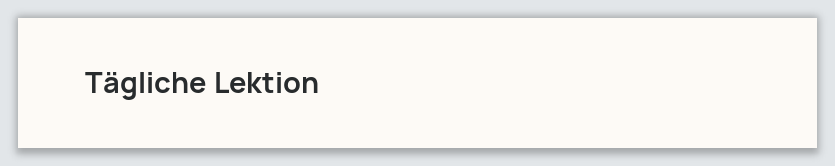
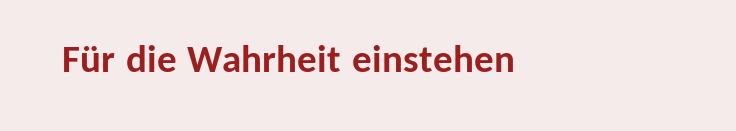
[85,72,319,100] Tägliche Lektion -> [62,45,515,72] Für die Wahrheit einstehen

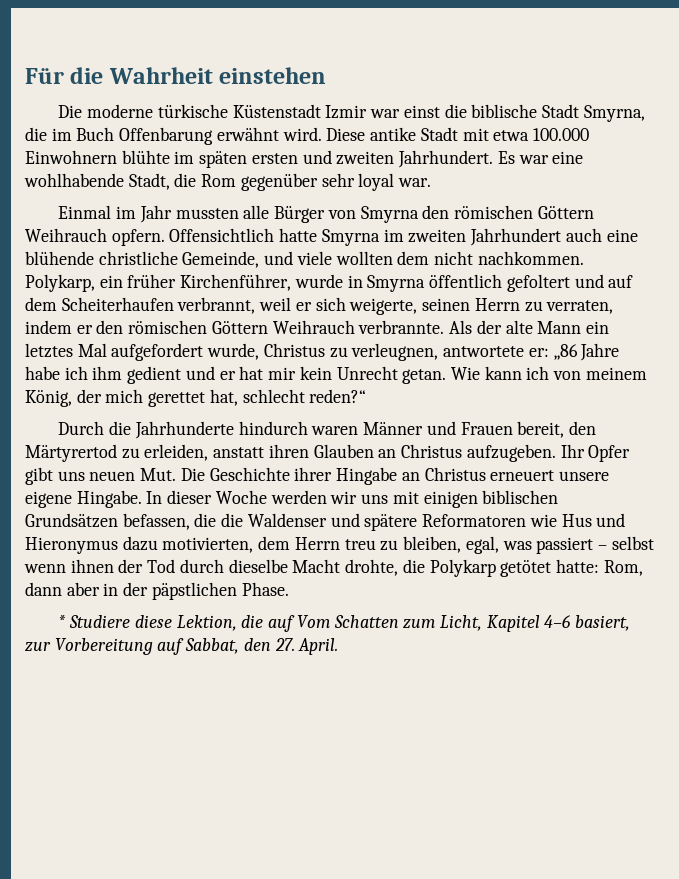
(515, 58) none -> [58,104,645,122] [25,127,589,145] [25,150,584,168] [24,173,432,191] [58,205,594,223] [25,228,638,246] [25,251,584,268] [25,274,634,292] [25,297,614,315] [25,320,609,334] [25,343,620,361] [25,366,647,384] [25,389,367,407] [58,421,596,439] [25,444,631,462] [25,467,609,485] [25,490,559,508] [25,513,626,531] [25,536,654,554] [24,559,643,577] [25,582,289,600] [58,615,631,632] [25,638,339,655] // Die moderne türkische Küstenstadt Izmir war einst die biblische Stadt Smyrna, die im Buch Offenbarung erwähnt wird. Diese antike Stadt mit etwa 100.000 Einwohnern blühte im späten ersten und zweiten Jahrhundert. Es war eine wohlhabende Stadt, die Rom gegenüber sehr loyal war. // Einmal im Jahr mussten alle Bürger von Smyrna den römischen Göttern Weihrauch opfern. Offensichtlich hatte Smyrna im zweiten Jahrhundert auch eine blühende christliche Gemeinde, und viele wollten dem nicht nachkommen. Polykarp, ein früher Kirchenführer, wurde in Smyrna öffentlich gefoltert und auf dem Scheiterhaufen verbrannt, weil er sich weigerte, seinen Herrn zu verraten, indem er den römischen Göttern Weihrauch verbrannte. Als der alte Mann ein letztes Mal aufgefordert wurde, Christus zu verleugnen, antwortete er: „86 Jahre habe ich ihm gedient und er hat mir kein Unrecht getan. Wie kann ich von meinem König, der mich gerettet hat, schlecht reden?“ // Durch die Jahrhunderte hindurch waren Männer und Frauen bereit, den Märtyrertod zu erleiden, anstatt ihren Glauben an Christus aufzugeben. Ihr Opfer gibt uns neuen Mut. Die Geschichte ihrer Hingabe an Christus erneuert unsere eigene Hingabe. In dieser Woche werden wir uns mit einigen biblischen Grundsätzen befassen, die die Waldenser und spätere Reformatoren wie Hus und Hieronymus dazu motivierten, dem Herrn treu zu bleiben, egal, was passiert – selbst wenn ihnen der Tod durch dieselbe Macht drohte, die Polykarp getötet hatte: Rom, dann aber in der päpstlichen Phase. // * Studiere diese Lektion, die auf Vom Schatten zum Licht, Kapitel 4–6 basiert, zur Vorbereitung auf Sabbat, den 27. April.

